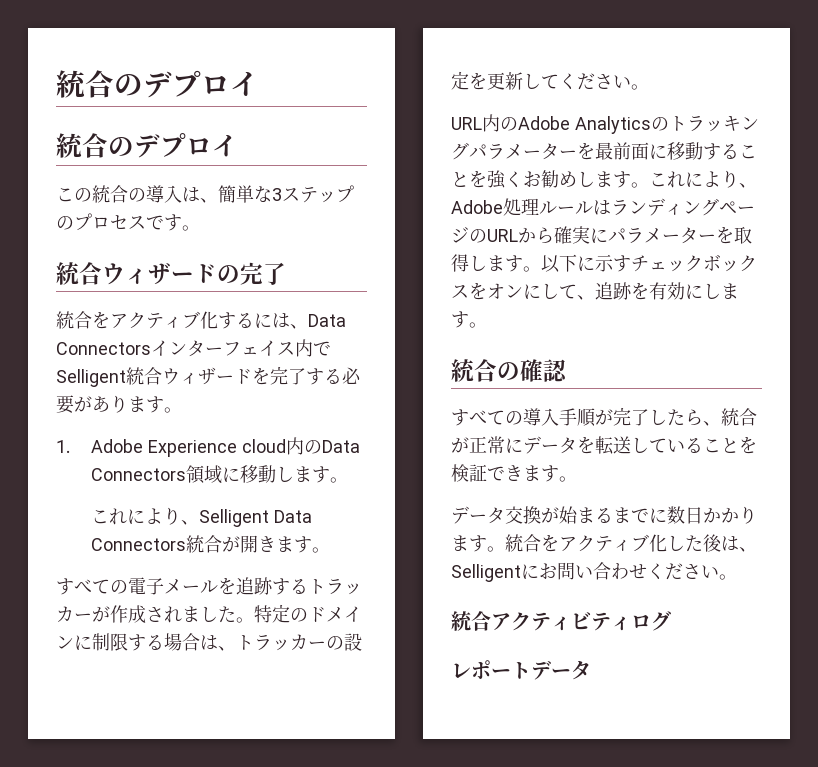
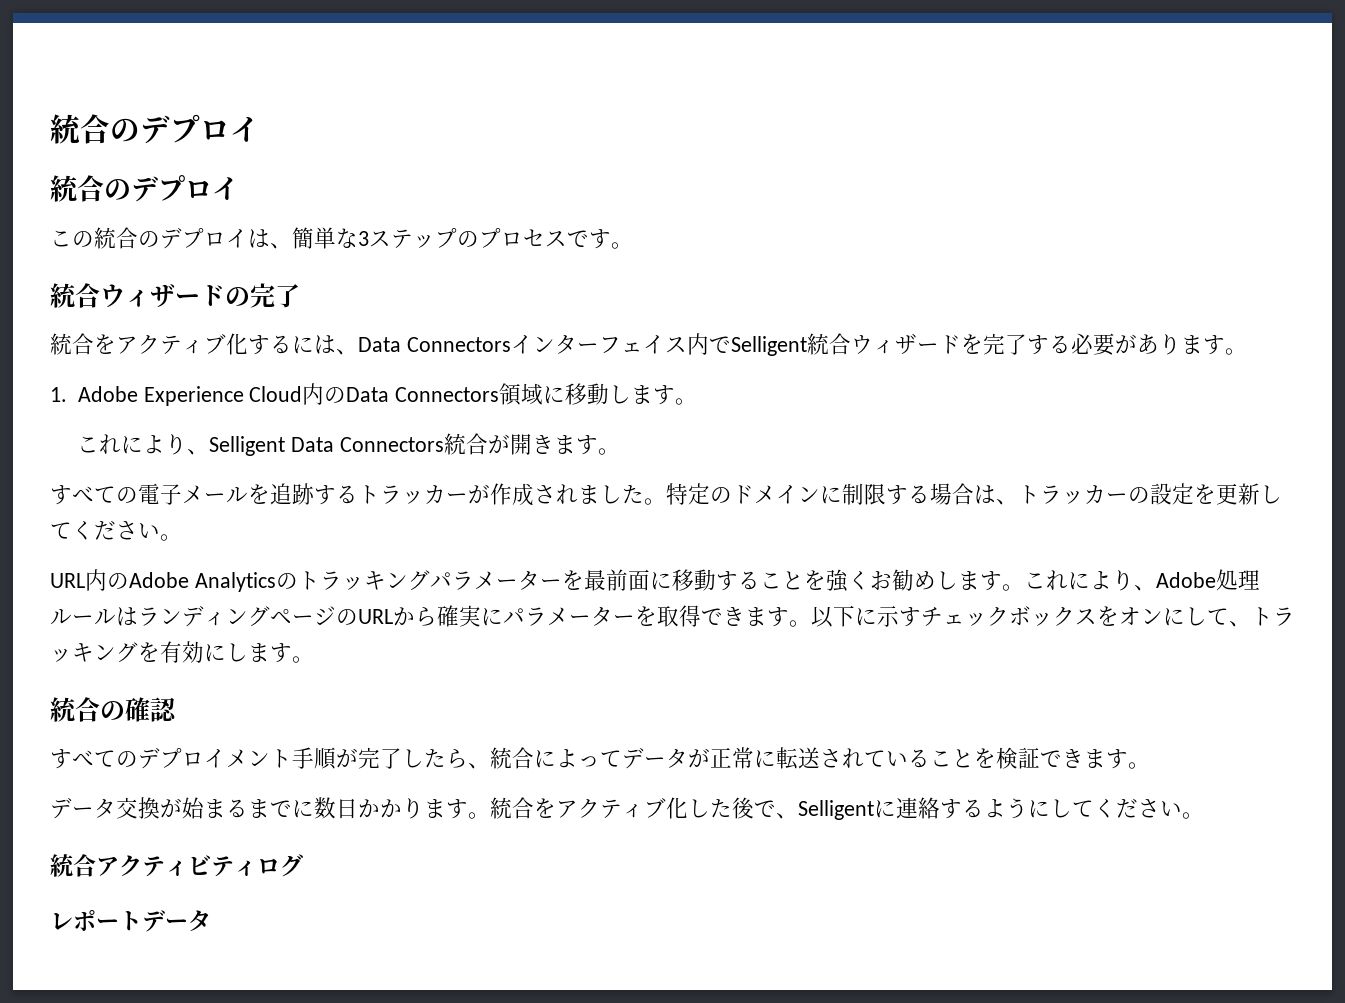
[146,185,182,203] 導入 -> [160,228,248,249] デプロイ
[242,439,287,453] cloud -> [249,386,303,402] Cloud
[469,255,487,271] し -> [701,607,745,626] でき
[595,282,632,300] 追跡 -> [1251,607,1295,626] [50,642,138,663] トラッキング
[523,408,559,426] 導入 -> [138,748,292,769] デプロイメント
[451,436,649,455] が正常にデータを転送し -> [534,747,864,770] によってデータが正常に転送され
[721,536,739,551] は -> [754,800,776,817] で
[539,562,647,580] お問い合わせ -> [896,797,1094,819] 連絡するようにして

